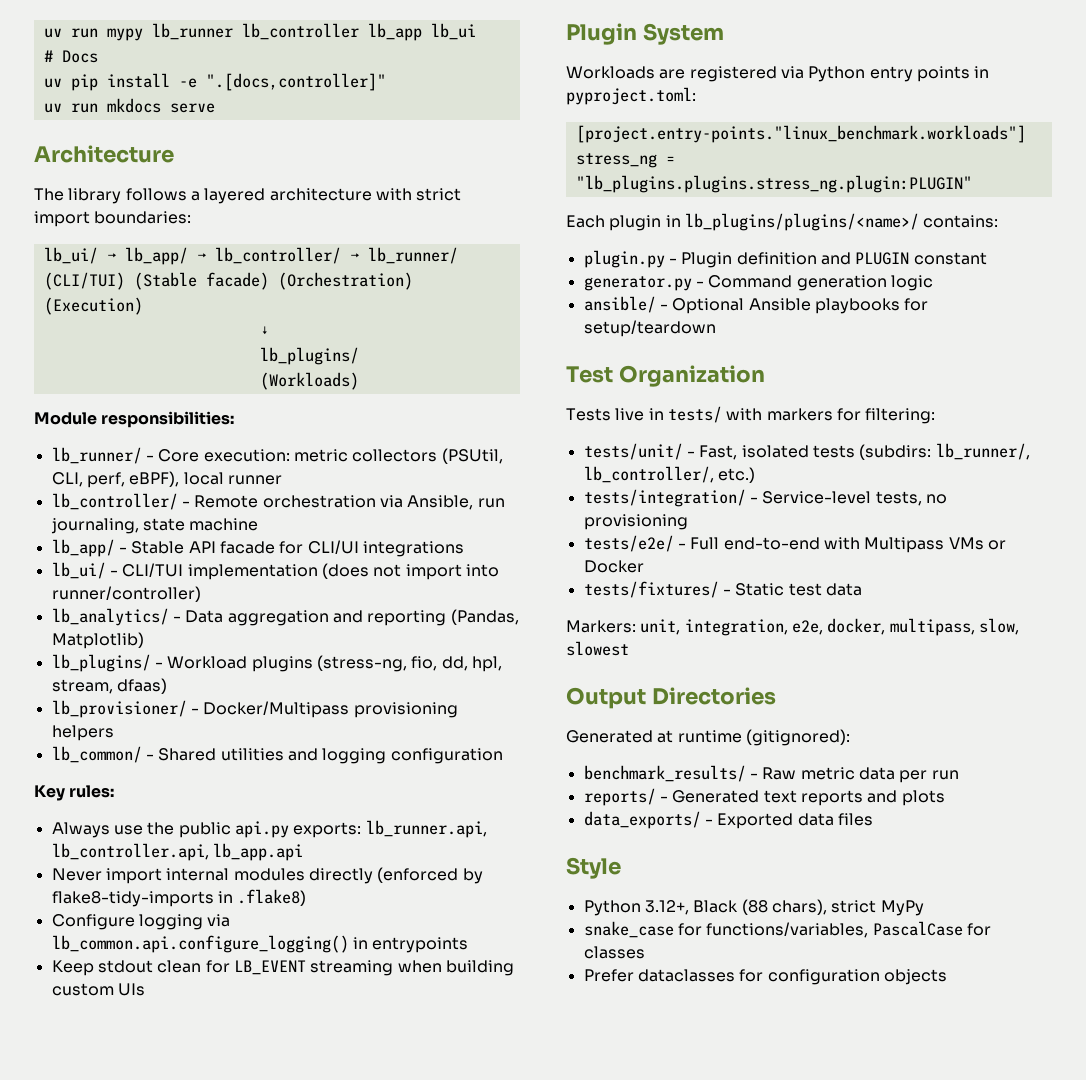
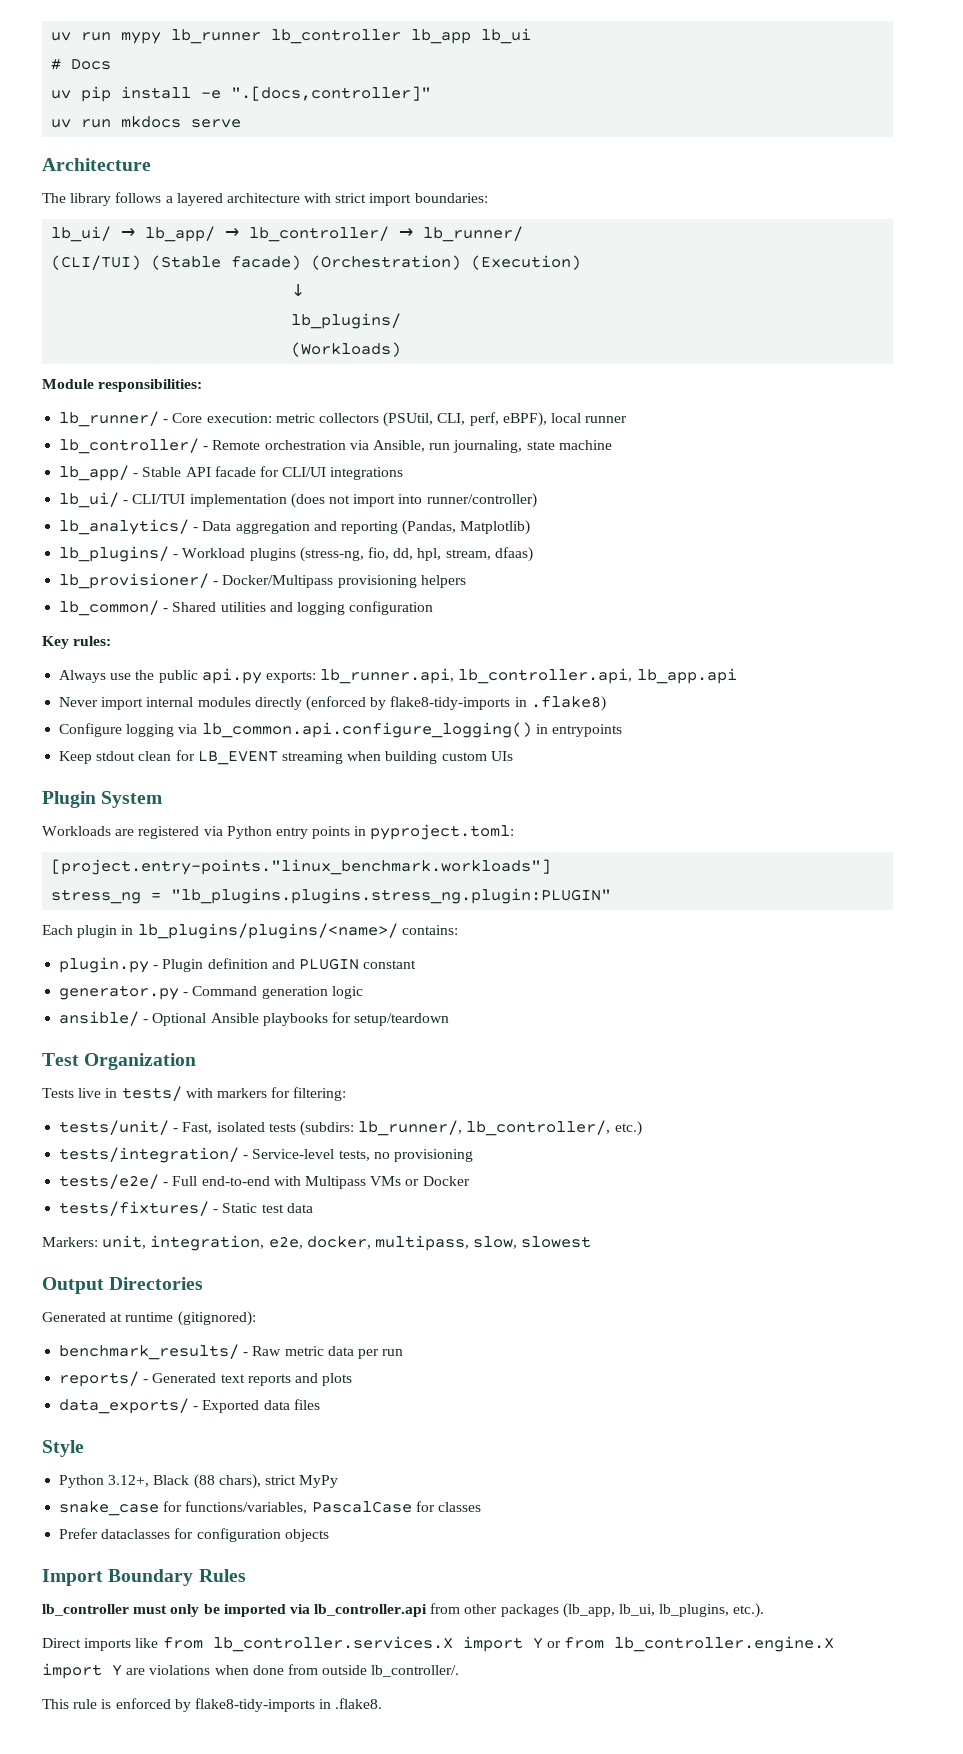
(947, 977) none -> [42,1569,246,1586] [42,1603,765,1618] [42,1636,834,1652] [42,1663,460,1679] [42,1698,383,1712] // Import Boundary Rules // lb_controller must only be imported via lb_controller.api from other packages (lb_app, lb_ui, lb_plugins, etc.). // Direct imports like from lb_controller.services.X import Y or from lb_controller.engine.X import Y are violations when done from outside lb_controller/. // This rule is enforced by flake8-tidy-imports in .flake8.

